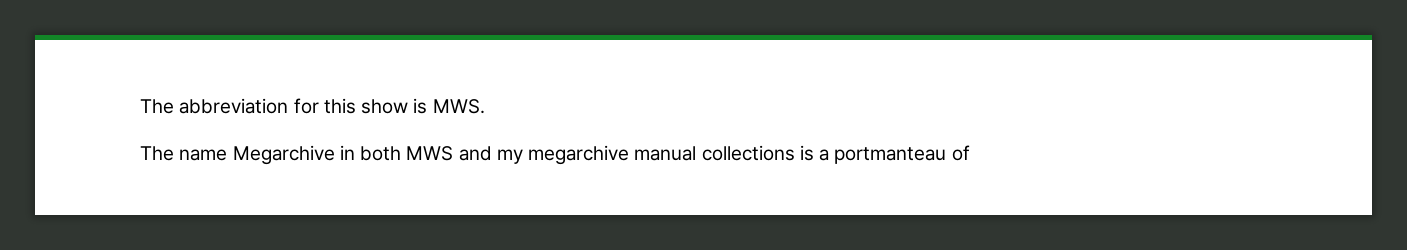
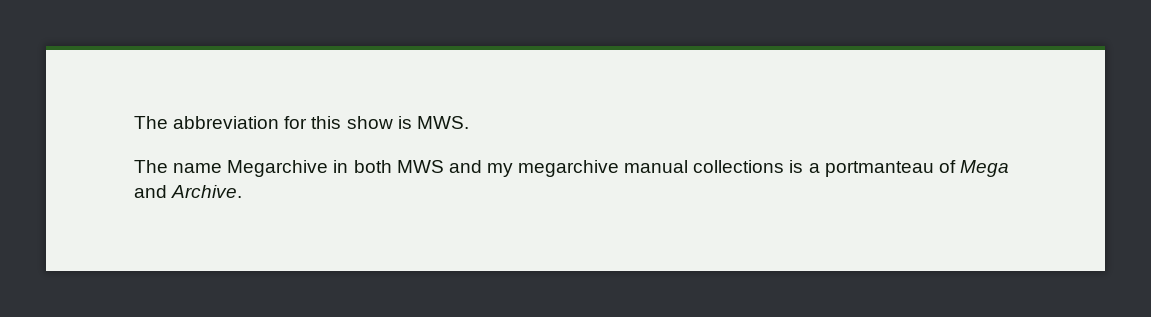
(970, 153) none -> [959,160,1009,177] [134,185,243,198] Mega and Archive.

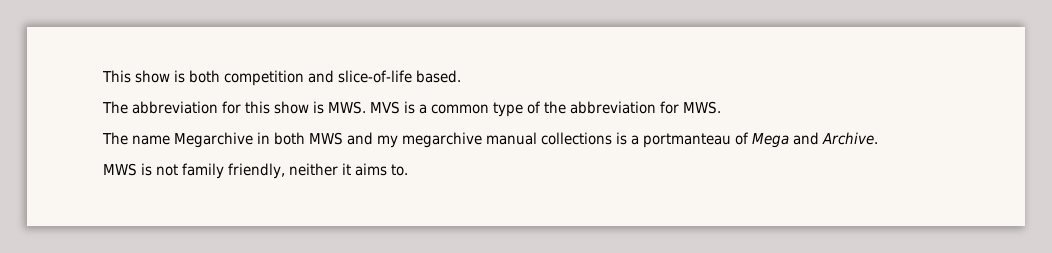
(134, 122) none -> [102,70,461,86] This show is both competition and slice-of-life based. //
(469, 122) none -> [370,101,721,117] MVS is a common type of the abbreviation for MWS.
(243, 191) none -> [103,163,408,179] // MWS is not family friendly, neither it aims to.

